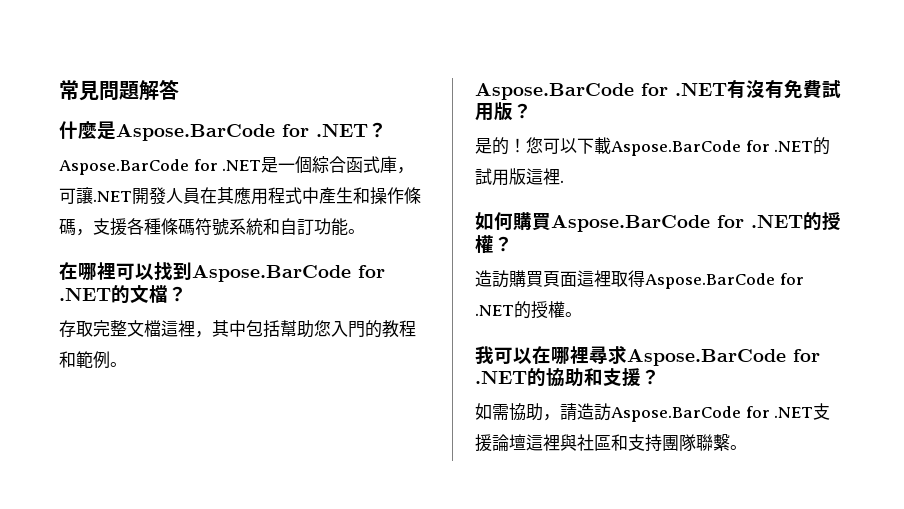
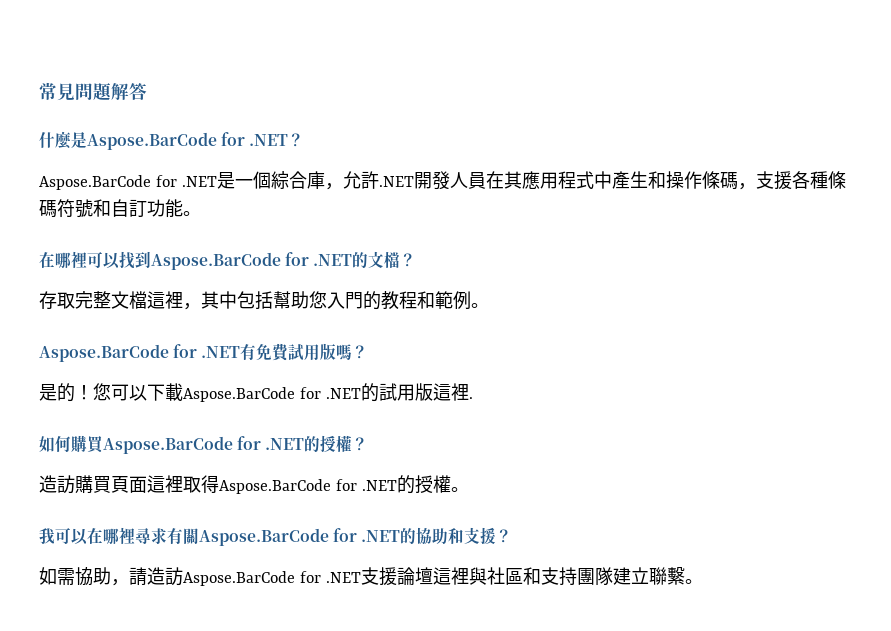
[346,156,415,174] [59,187,93,204] 函式庫，可讓 -> [306,171,379,190] 庫，允許
[229,218,263,236] 系統 -> (93, 208) none
[746,80,784,98] 沒有 -> (257, 352) none
(513, 111) none -> [336,344,353,360] 嗎
(627, 355) none -> [167,528,199,544] 有關
(696, 443) none -> [612,567,649,585] 建立

